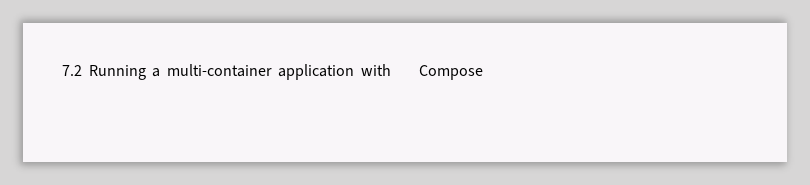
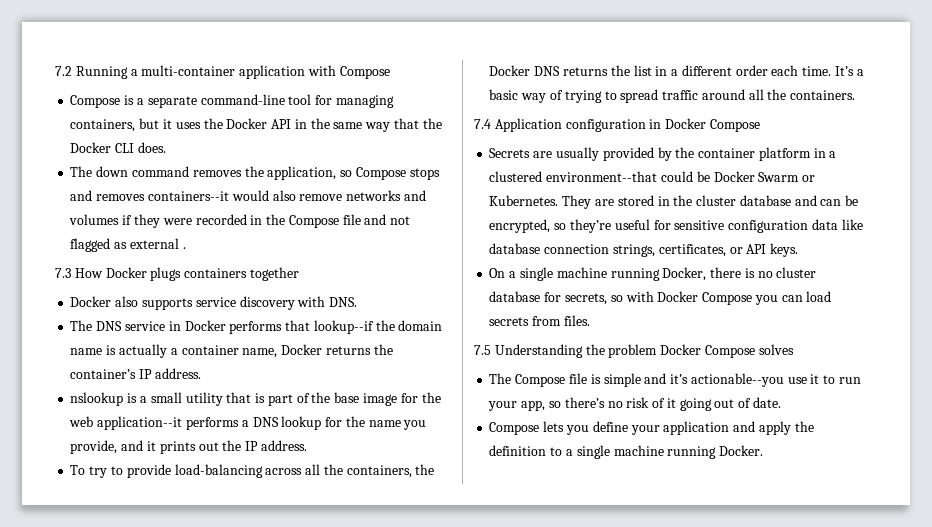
(483, 72) none -> [70,94,394,108] [70,118,442,132] [70,142,166,153] [70,166,440,180] [70,190,426,201] [69,214,411,228] [70,238,186,252] [55,267,299,281] [70,296,358,310] [70,320,443,334] [70,344,393,358] [70,368,201,379] [70,392,441,406] [69,416,427,430] [70,440,307,454] [70,464,435,478] [489,65,864,76] [489,89,856,103] [474,118,760,132] [489,147,837,161] [489,171,816,182] [489,195,859,209] [489,219,863,233] [489,243,799,257] [489,267,817,281] [489,291,832,305] [489,315,590,326] [474,344,794,358] [489,373,861,387] [488,397,781,411] [489,421,814,435] [489,445,764,459] // Compose is a separate command-line tool for managing containers, but it uses the Docker API in the same way that the Docker CLI does. // The down command removes the application, so Compose stops and removes containers--it would also remove networks and volumes if they were recorded in the Compose file and not flagged as external . // 7.3 How Docker plugs containers together // Docker also supports service discovery with DNS. // The DNS service in Docker performs that lookup--if the domain name is actually a container name, Docker returns the container’s IP address. // nslookup is a small utility that is part of the base image for the web application--it performs a DNS lookup for the name you provide, and it prints out the IP address. // To try to provide load-balancing across all the containers, the Docker DNS returns the list in a different order each time. It’s a basic way of trying to spread traffic around all the containers. // 7.4 Application configuration in Docker Compose // Secrets are usually provided by the container platform in a clustered environment--that could be Docker Swarm or Kubernetes. They are stored in the cluster database and can be encrypted, so they’re useful for sensitive configuration data like database connection strings, certificates, or API keys. // On a single machine running Docker, there is no cluster database for secrets, so with Docker Compose you can load secrets from files. // 7.5 Understanding the problem Docker Compose solves // The Compose file is simple and it’s actionable--you use it to run your app, so there’s no risk of it going out of date. // Compose lets you define your application and apply the definition to a single machine running Docker.

